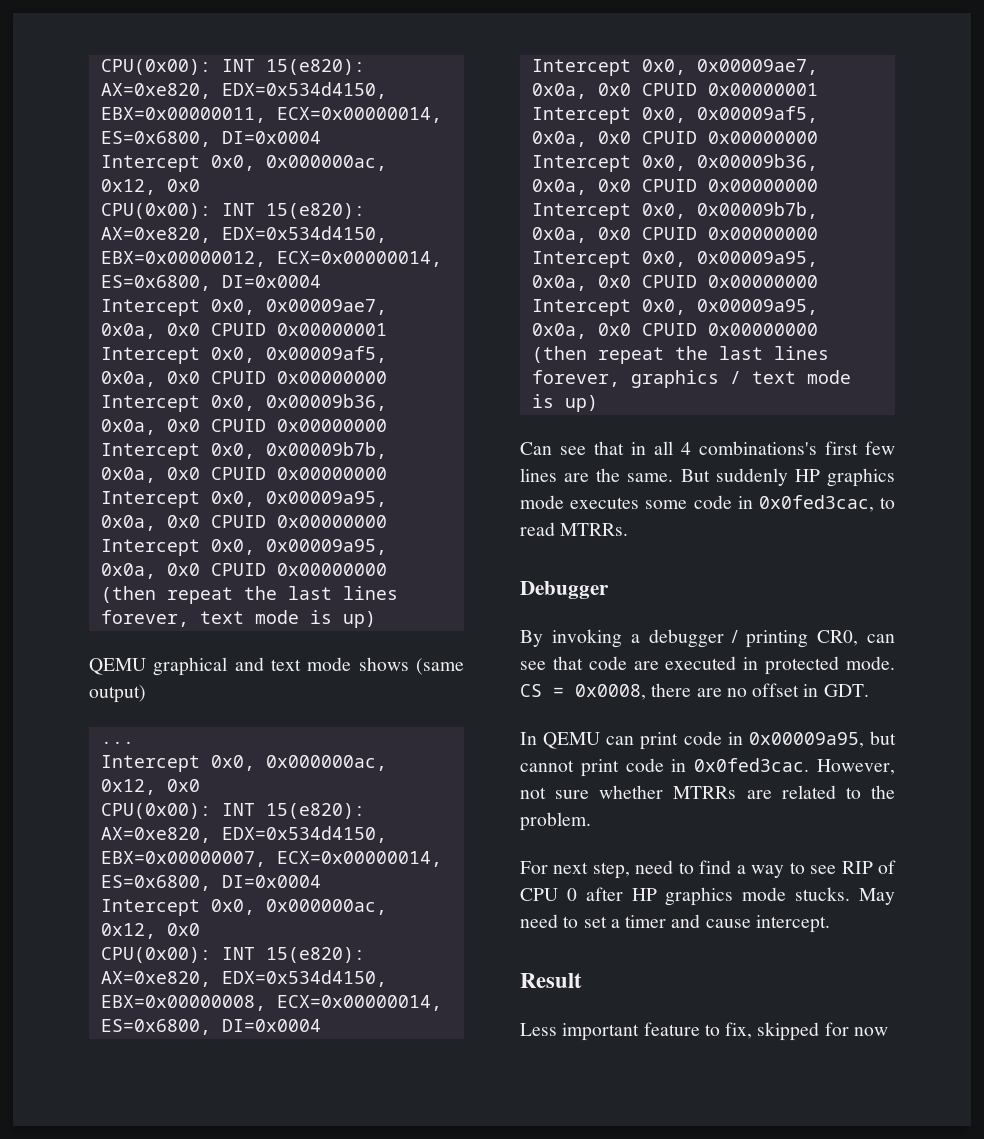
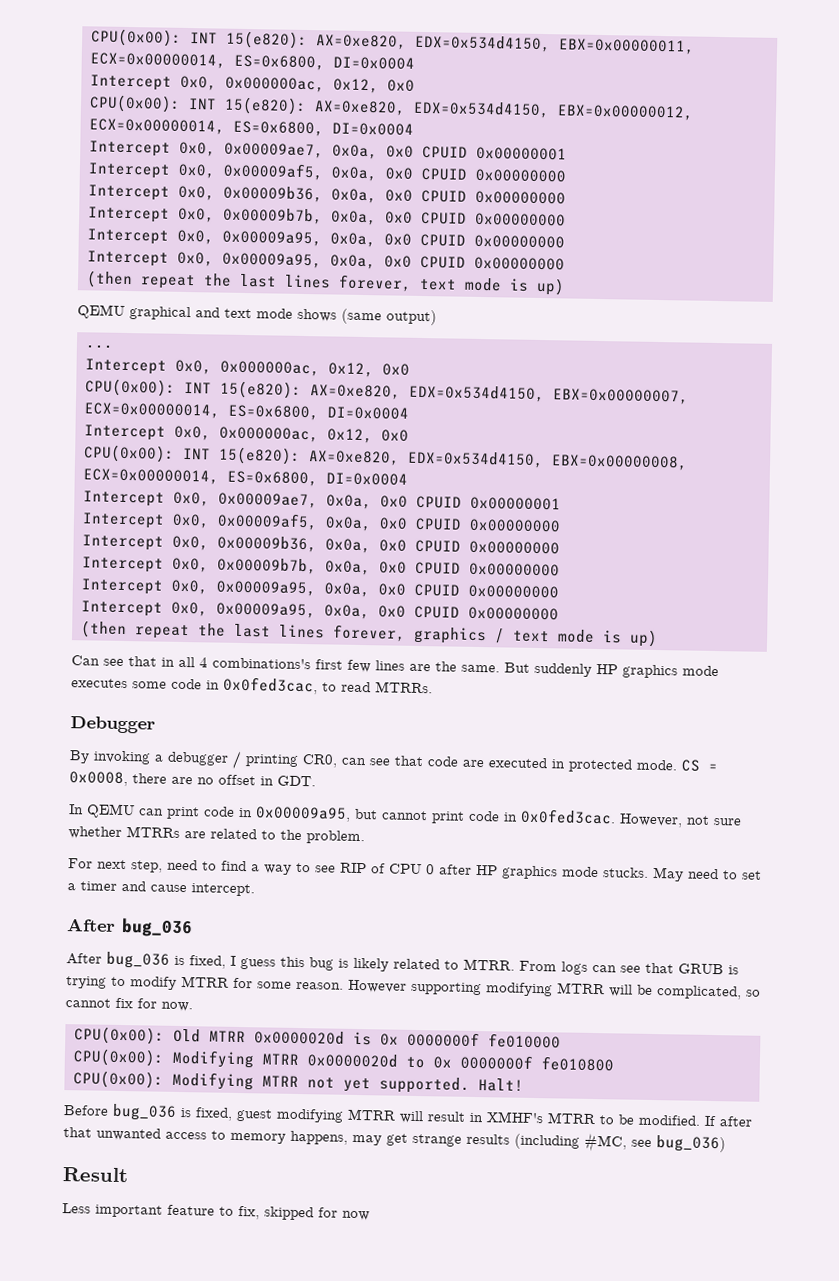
(830, 924) none -> [67,918,193,938] [66,951,739,975] [66,976,761,1000] [65,997,193,1012] [74,1026,561,1049] [73,1048,614,1072] [73,1070,524,1094] [63,1103,752,1127] [63,1127,726,1153] // After bug_036 // After bug_036 is fixed, I guess this bug is likely related to MTRR. From logs can see that GRUB is trying to modify MTRR for some reason. However supporting modifying MTRR will be complicated, so cannot fix for now. // CPU(0x00): Old MTRR 0x0000020d is 0x 0000000f fe010000 // CPU(0x00): Modifying MTRR 0x0000020d to 0x 0000000f fe010800 // CPU(0x00): Modifying MTRR not yet supported. Halt! // Before bug_036 is fixed, guest modifying MTRR will result in XMHF's MTRR to be modified. If after that unwanted access to memory happens, may get strange results (including #MC, see bug_036)

